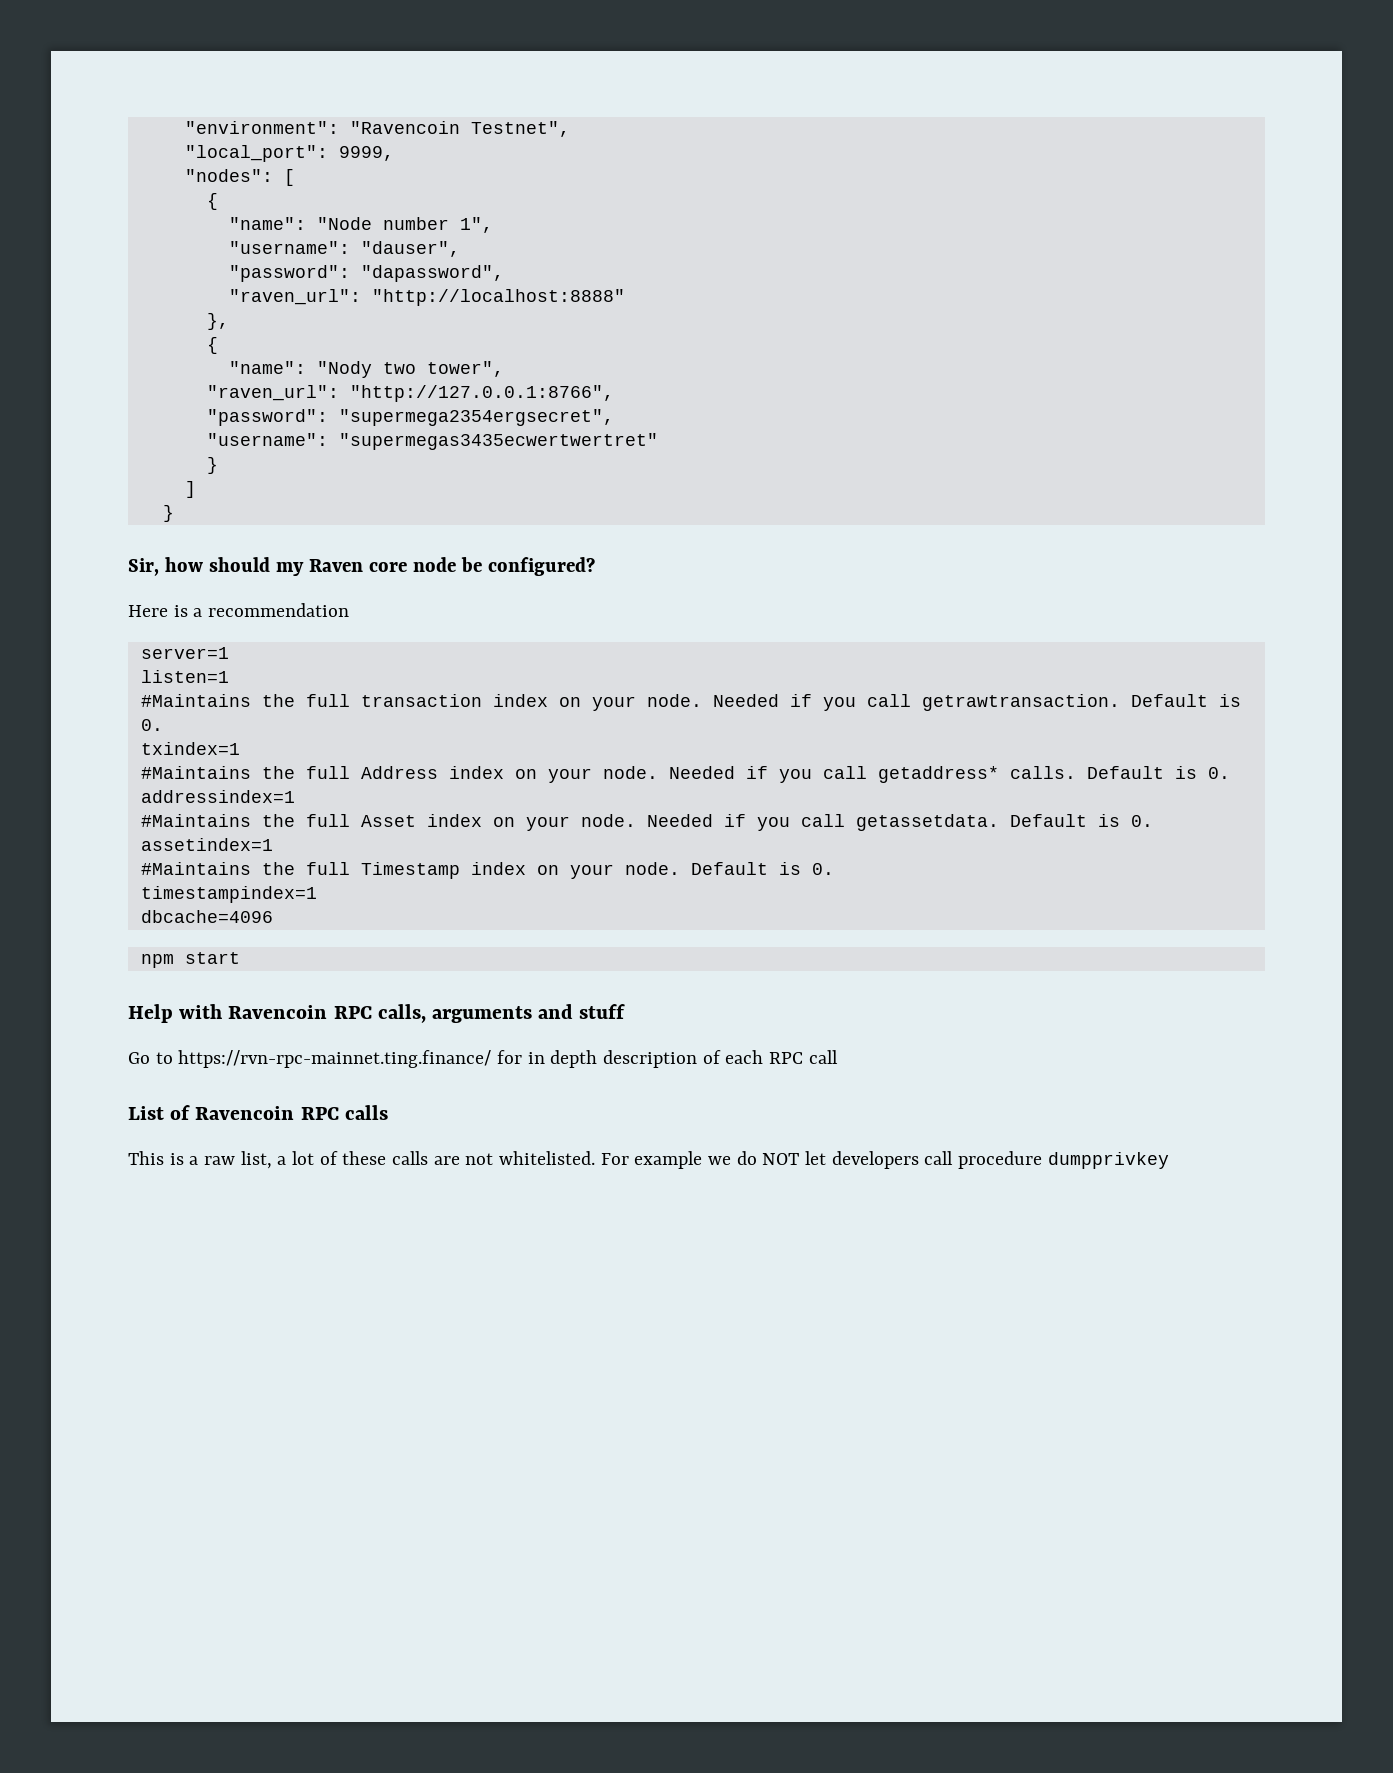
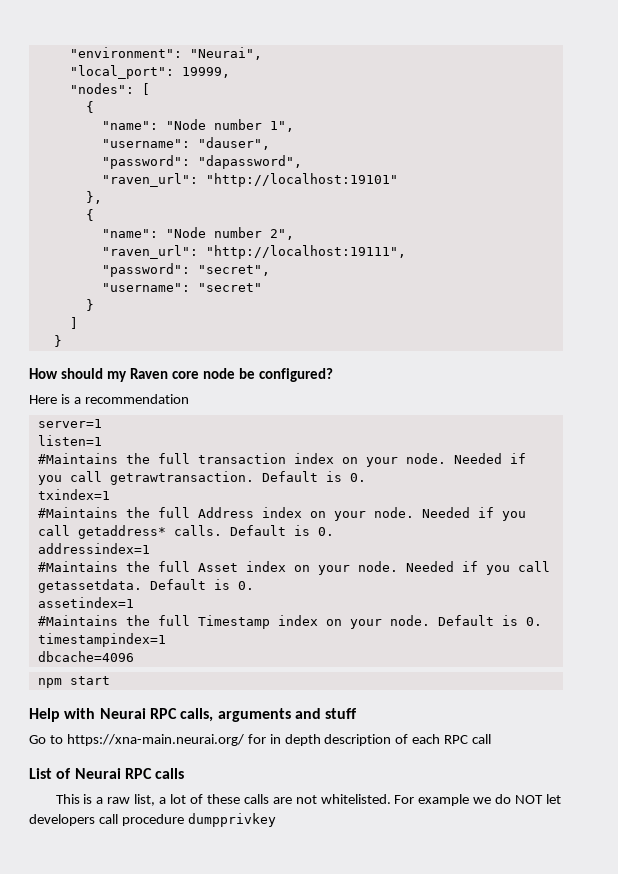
[349,121,570,137] "Ravencoin Testnet", -> [189,47,262,60] "Neurai",
[338,146,394,161] 9999, -> [181,67,230,78] 19999,
[371,289,625,306] "http://localhost:8888" -> [205,173,398,187] "http://localhost:19101"
[316,361,504,378] [206,385,614,402] [206,409,614,426] [206,433,658,450] "Nody two tower", // "raven_url": "http://127.0.0.1:8766", // "password": "supermega2354ergsecret", // "username": "supermegas3435ecwertwertret" -> [165,227,294,240] [101,245,406,259] [101,263,270,277] [101,283,262,292] "Node number 2", // "raven_url": "http://localhost:19111", // "password": "secret", // "username": "secret"
[128,557,203,576] Sir, how -> [29,368,58,379] How
[228,1005,328,1019] Ravencoin -> [99,708,146,719] Neurai
[178,1050,492,1068] https://rvn-rpc-mainnet.ting.finance/ -> [66,734,244,746] https://xna-main.neurai.org/
[195,1106,295,1120] Ravencoin -> [74,768,121,779] Neurai

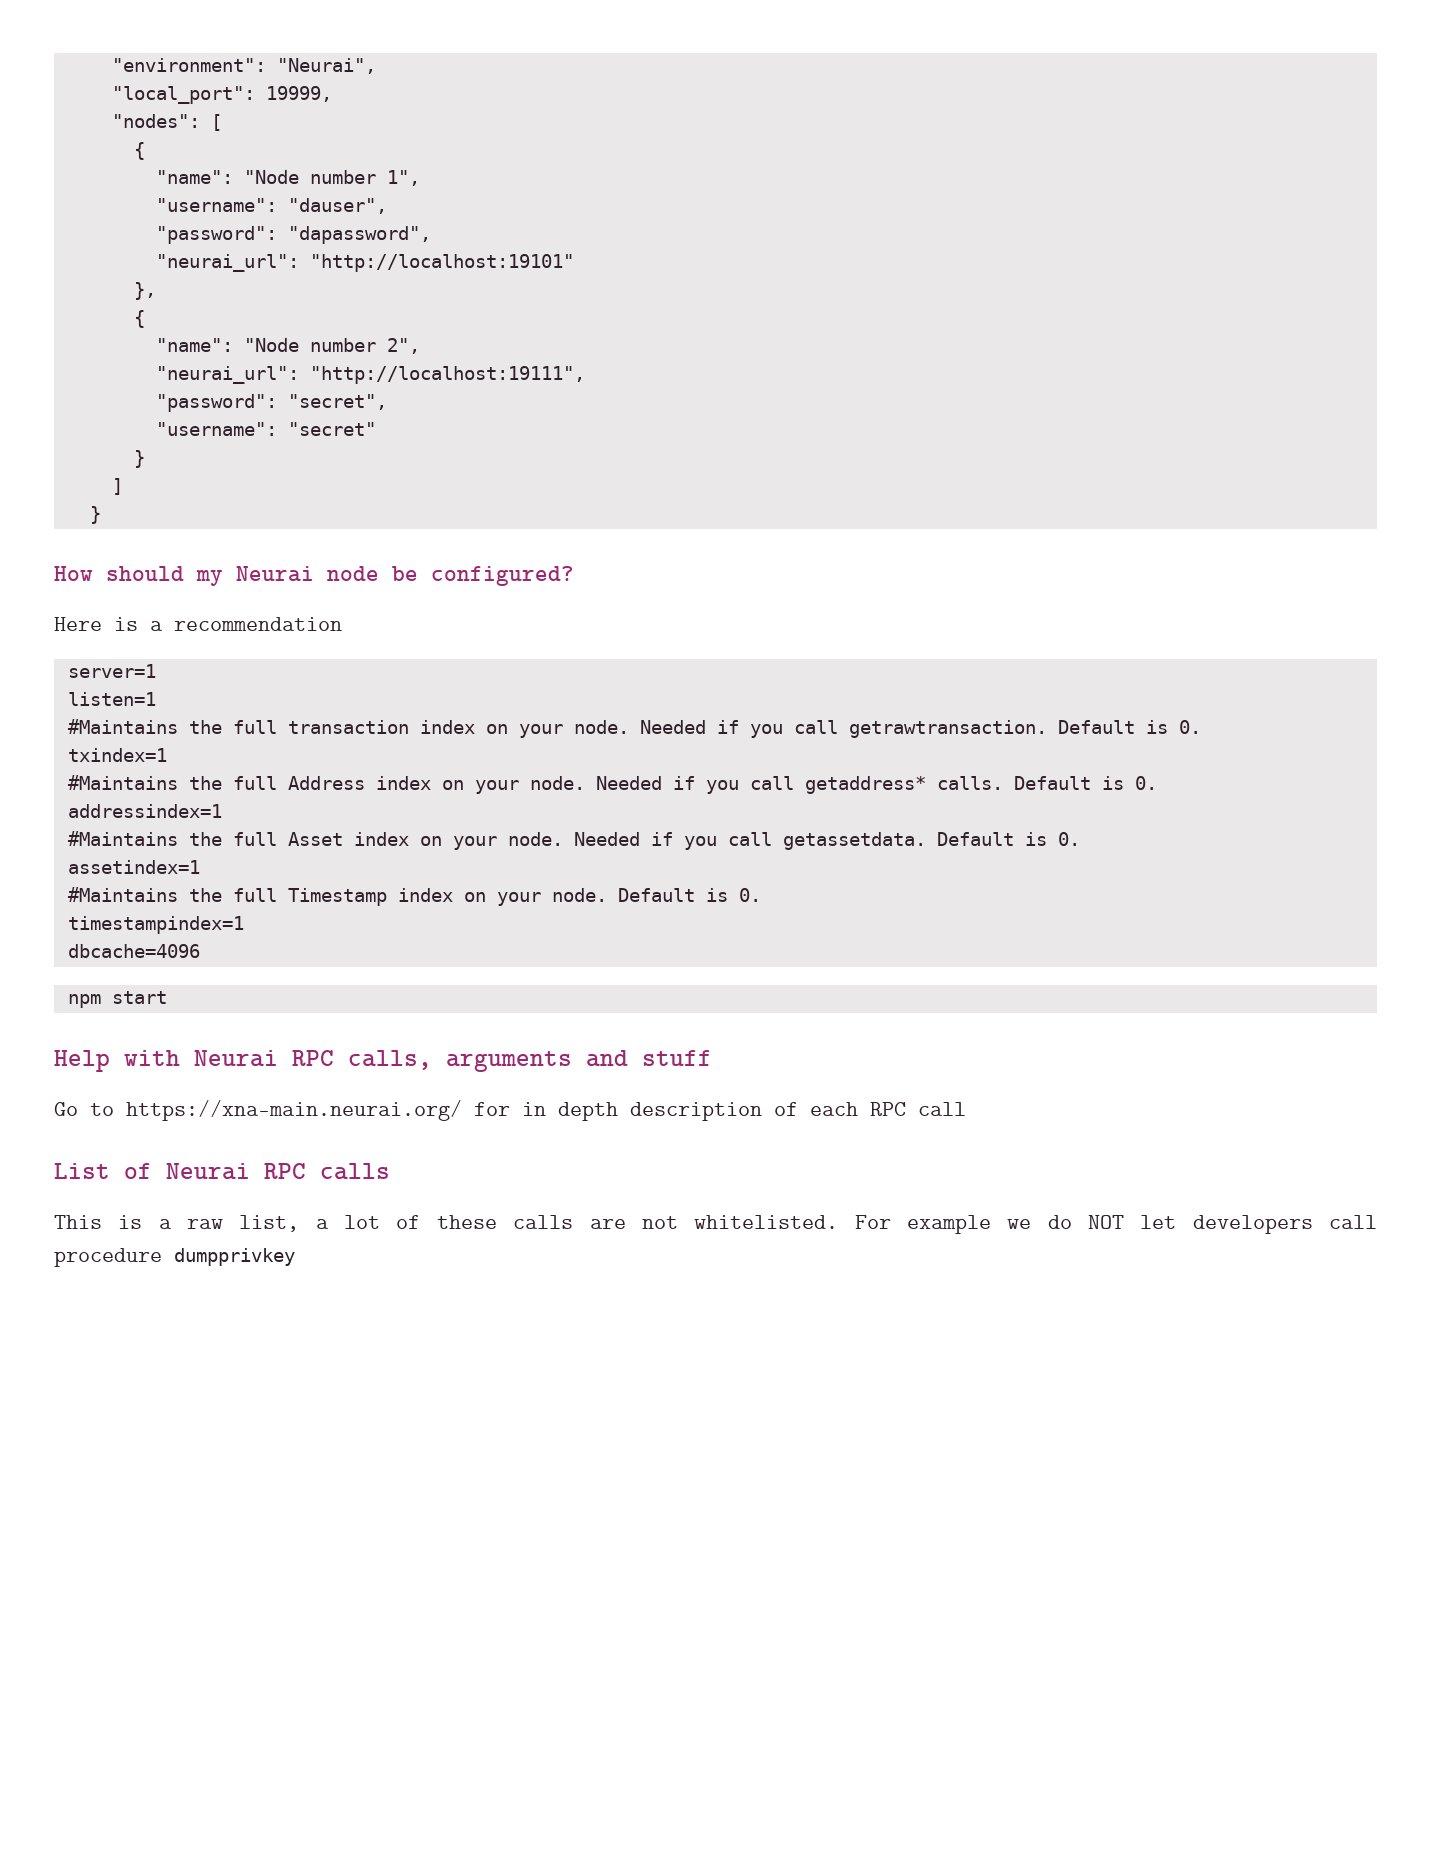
[101,173,198,187] "raven_url": -> [155,254,299,272] "neurai_url":
[101,245,198,259] "raven_url": -> [155,366,299,384] "neurai_url":
[130,368,200,379] Raven core -> [236,566,314,582] Neurai

